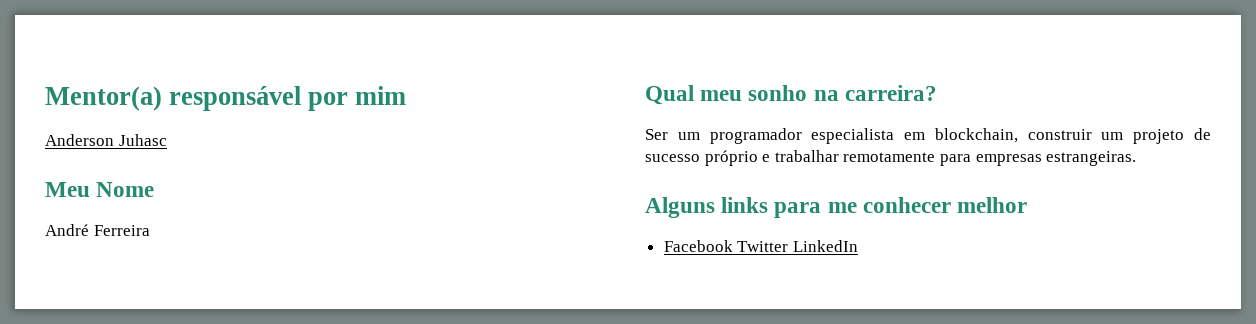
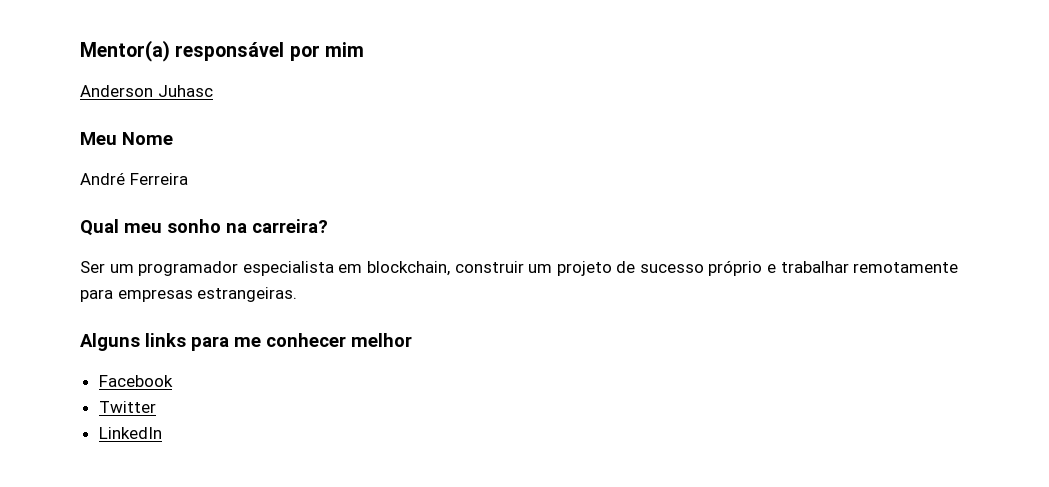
(733, 246) none -> (173, 381) //
(789, 246) none -> (156, 407) //

